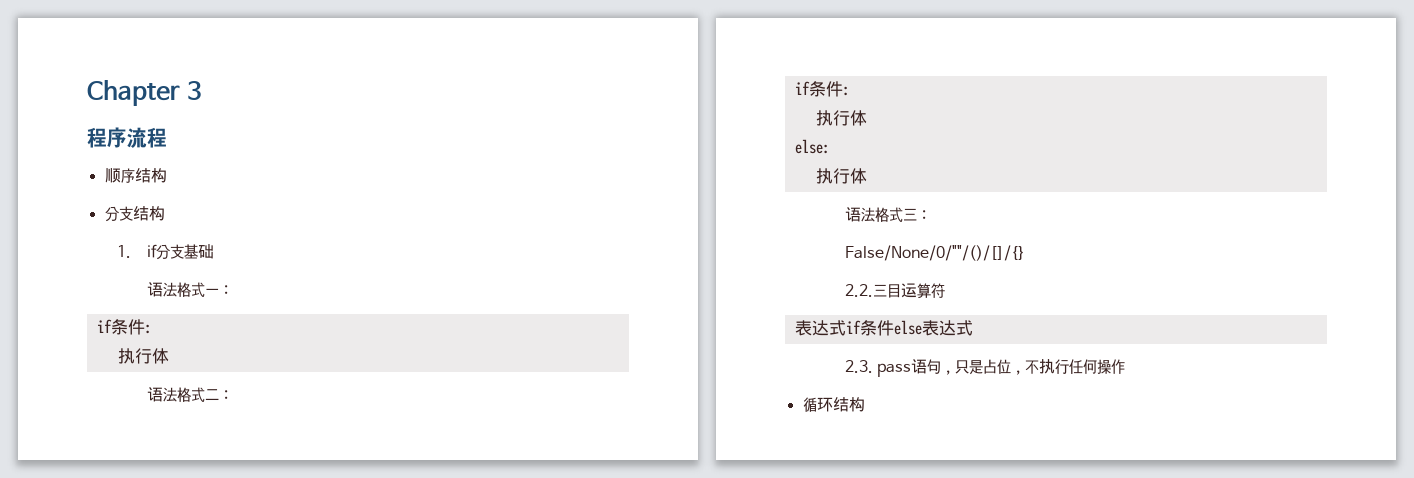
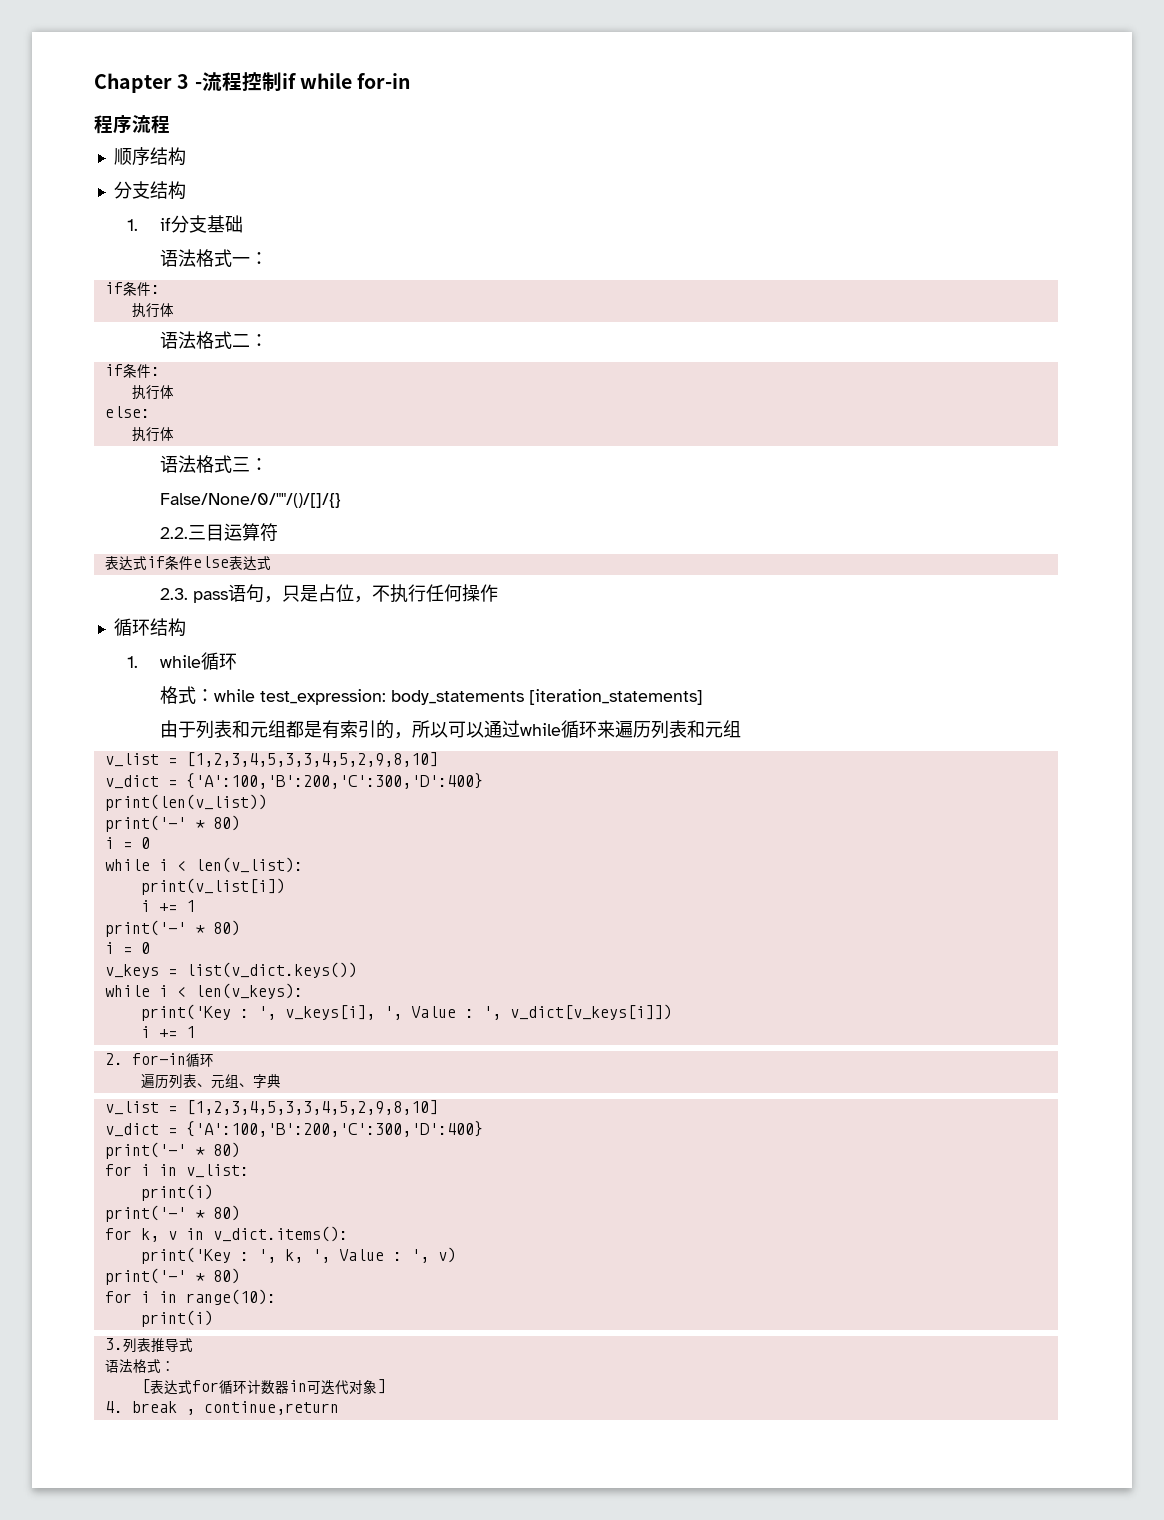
(202, 90) none -> [194,72,412,92] -流程控制if while for-in
(865, 404) none -> [127,652,238,670] [160,686,704,705] [160,720,742,739] [104,752,438,767] [104,773,483,789] [104,794,267,811] [104,815,240,832] [104,837,150,849] [104,857,303,873] [140,878,285,895] [140,900,195,912] [104,920,240,937] [104,942,150,954] [104,962,357,978] [104,983,303,999] [140,1004,672,1021] [140,1026,195,1038] [104,1053,214,1067] [140,1074,281,1089] [104,1100,438,1115] [104,1121,483,1137] [104,1142,240,1159] [104,1164,249,1178] [140,1184,213,1201] [104,1205,240,1222] [104,1226,348,1242] [140,1247,456,1264] [104,1268,240,1285] [104,1289,276,1305] [140,1310,213,1327] [104,1338,193,1353] [104,1359,175,1373] [140,1379,386,1395] [104,1401,339,1415] // 1. while循环 // 格式：while test_expression: body_statements [iteration_statements] // 由于列表和元组都是有索引的，所以可以通过while循环来遍历列表和元组 // v_list = [1,2,3,4,5,3,3,4,5,2,9,8,10] // v_dict = {'A':100,'B':200,'C':300,'D':400} // print(len(v_list)) // print('-' * 80) // i = 0 // while i < len(v_list): // print(v_list[i]) // i += 1 // print('-' * 80) // i = 0 // v_keys = list(v_dict.keys()) // while i < len(v_keys): // print('Key : ', v_keys[i], ', Value : ', v_dict[v_keys[i]]) // i += 1 // 2. for-in循环 // 遍历列表、元组、字典 // v_list = [1,2,3,4,5,3,3,4,5,2,9,8,10] // v_dict = {'A':100,'B':200,'C':300,'D':400} // print('-' * 80) // for i in v_list: // print(i) // print('-' * 80) // for k, v in v_dict.items(): // print('Key : ', k, ', Value : ', v) // print('-' * 80) // for i in range(10): // print(i) // 3.列表推导式 // 语法格式： // [表达式for循环计数器in可迭代对象] // 4. break , continue,return

